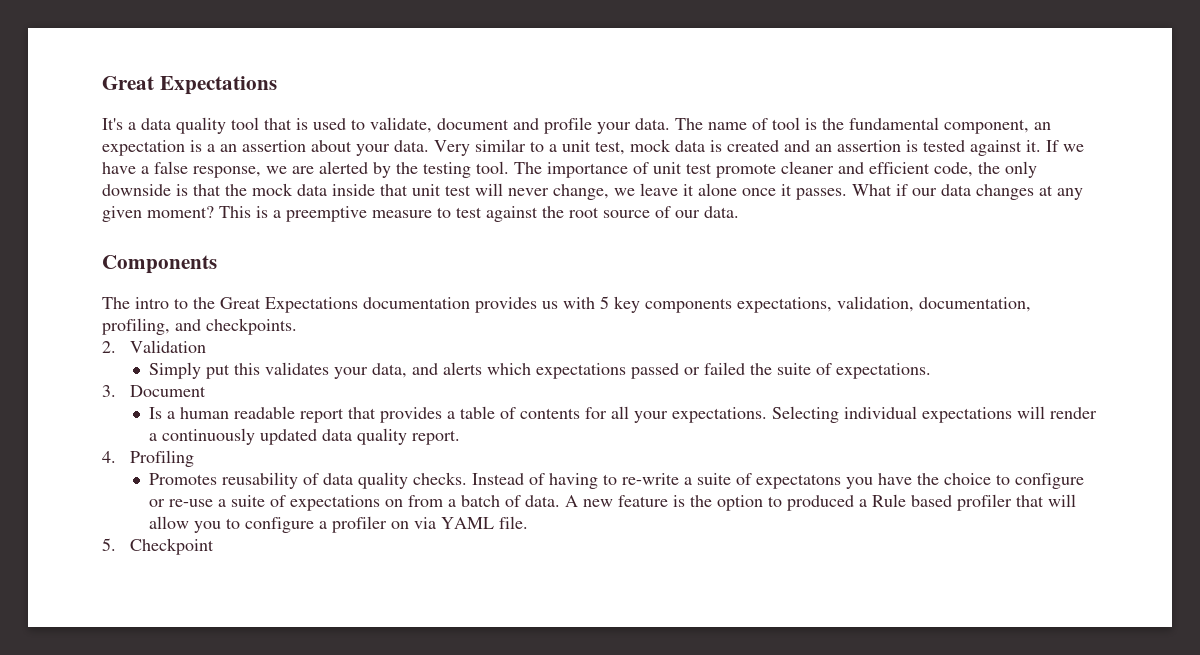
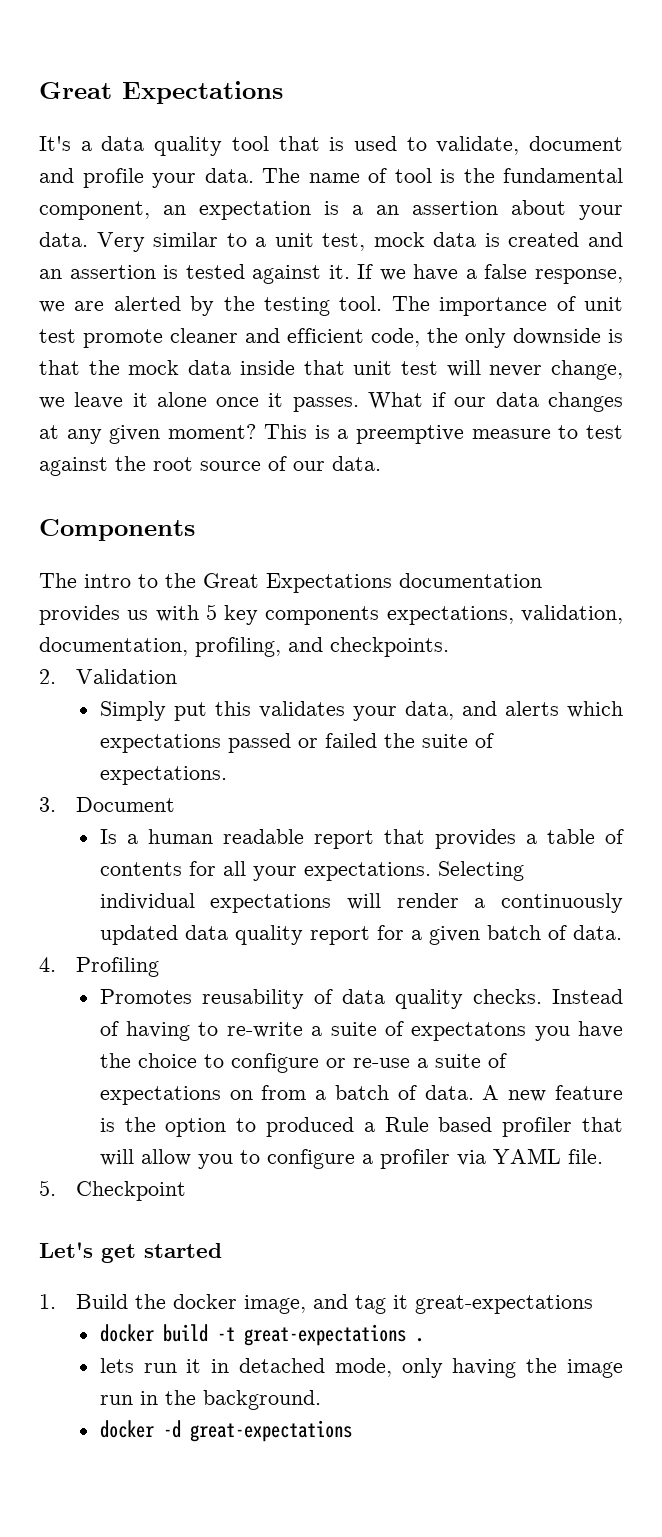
[412,430,461,445] report. -> [309,925,622,945] report for a given batch of data.
[391,521,410,529] on -> (450, 1159) none
(214, 546) none -> [39,1242,222,1263] [39,1294,594,1314] [99,1324,424,1346] [99,1358,623,1378] [99,1390,321,1410] [99,1420,352,1442] // Let's get started // 1. Build the docker image, and tag it great-expectations // docker build -t great-expectations . // lets run it in detached mode, only having the image run in the background. // docker -d great-expectations

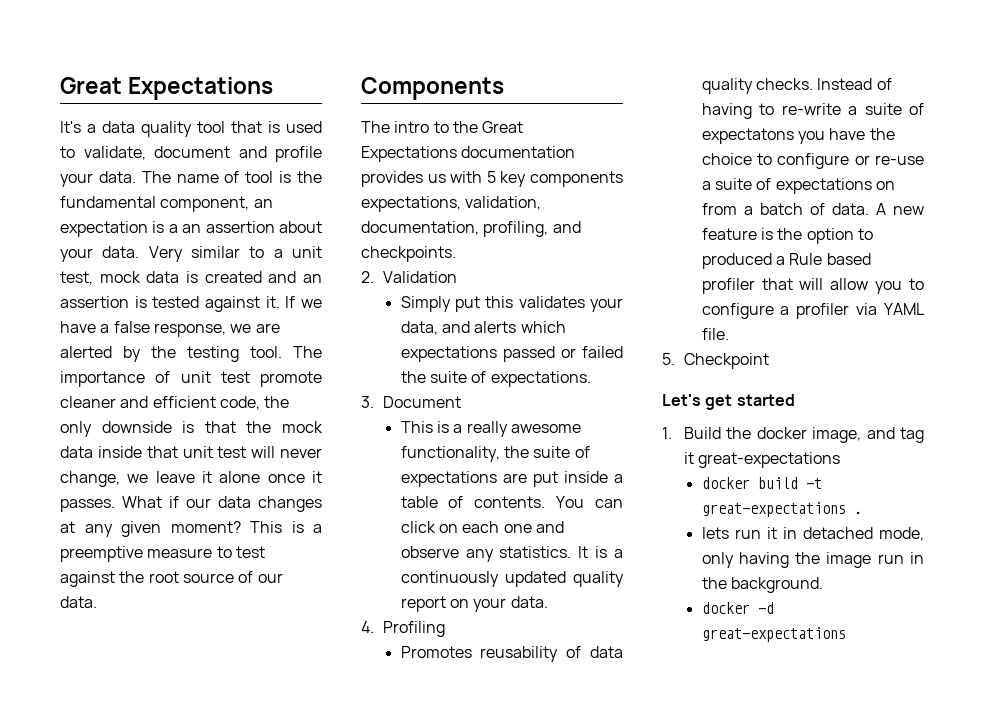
[99,829,625,849] [99,861,524,881] [99,893,459,913] Is a human readable report that provides a table of contents for all your expectations. Selecting individual expectations will render -> [400,421,581,437] [400,446,590,462] [400,471,623,487] [400,496,623,508] [400,521,564,533] [400,546,608,562] This is a really awesome functionality, the suite of expectations are put inside a table of contents. You can click on each one and observe any statistics. It is
[184,925,228,940] data -> (566, 579) none
[376,925,567,945] for a given batch of -> [449,598,507,612] on your

